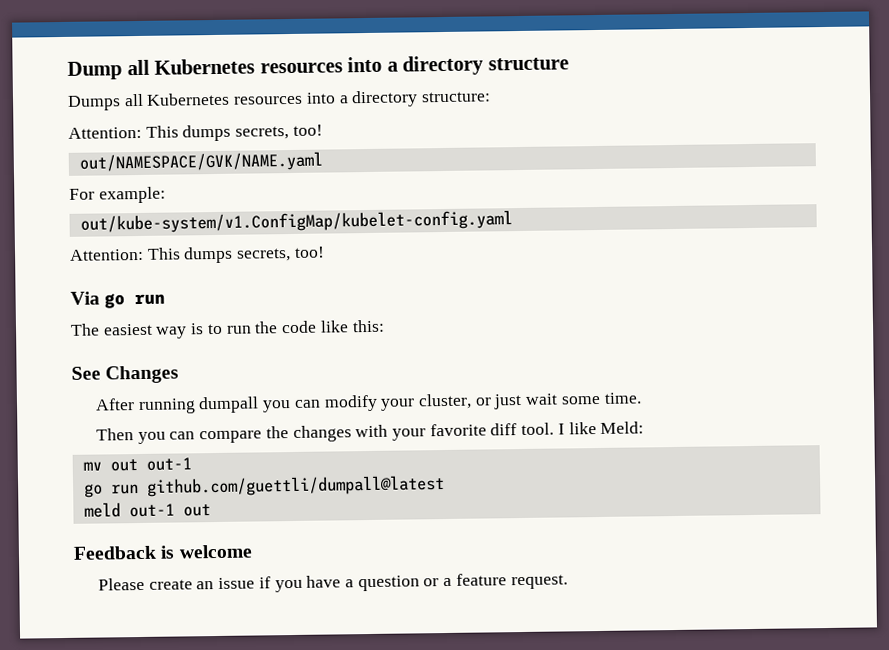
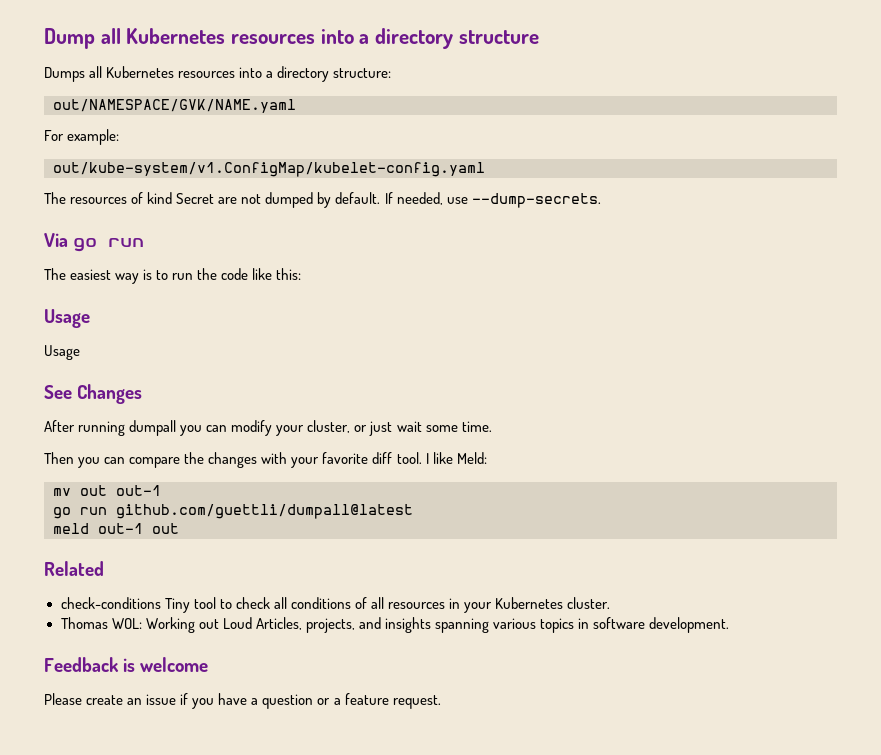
[68,124,323,142] // Attention: This dumps secrets, too! -> (392, 73) none
[69,246,325,264] Attention: This dumps secrets, too! -> [44,192,601,208] The resources of kind Secret are not dumped by default. If needed, use --dump-secrets.
(385, 326) none -> [44,309,90,328] [44,345,80,360] // Usage // Usage
(211, 510) none -> [44,561,104,576] [60,597,611,613] [60,617,730,633] // Related // check-conditions Tiny tool to check all conditions of all resources in your Kubernetes cluster. // Thomas WOL: Working out Loud Articles, projects, and insights spanning various topics in software development.

